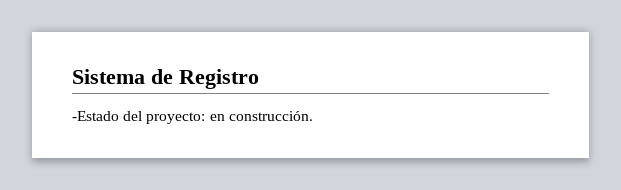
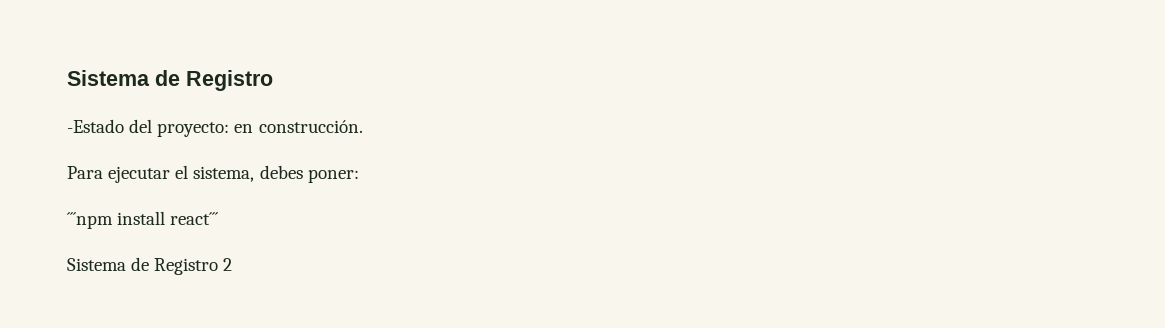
(313, 116) none -> [67,165,359,183] [67,211,219,229] [67,257,233,275] // Para ejecutar el sistema, debes poner: // ´´´npm install react´´´ // Sistema de Registro 2

